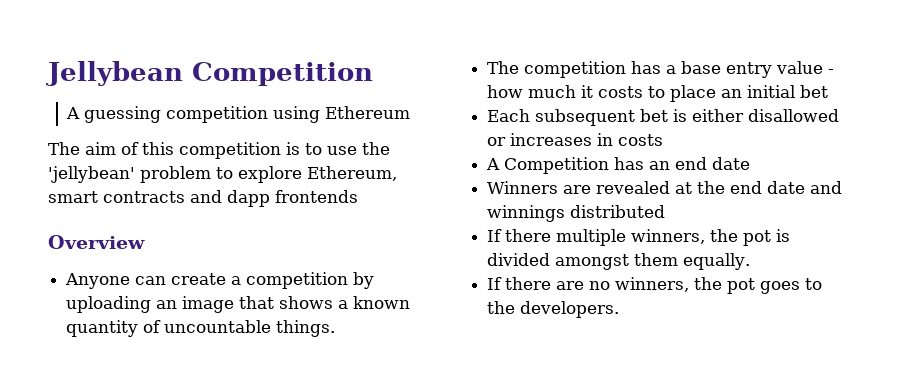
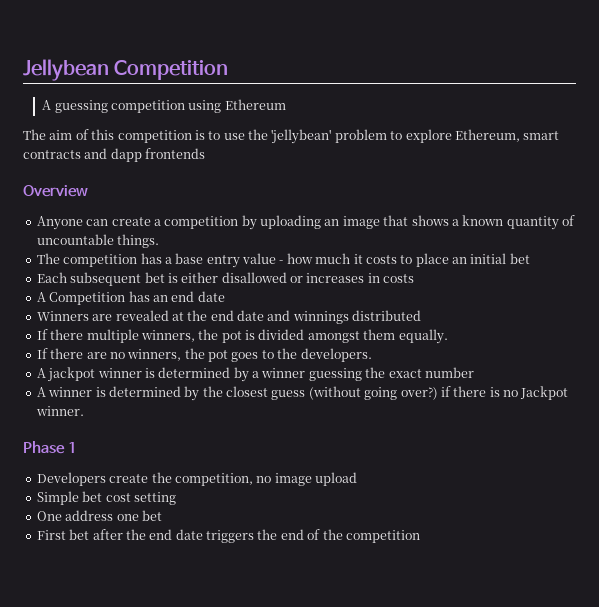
(620, 309) none -> [36,367,474,382] [36,386,569,401] [35,406,84,416] [23,441,77,454] [36,472,357,486] [36,491,176,505] [36,510,162,521] [36,529,420,543] // A jackpot winner is determined by a winner guessing the exact number // A winner is determined by the closest guess (without going over?) if there is no Jackpot winner. // Phase 1 // Developers create the competition, no image upload // Simple bet cost setting // One address one bet // First bet after the end date triggers the end of the competition

